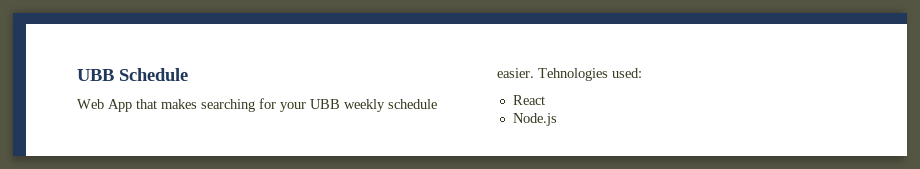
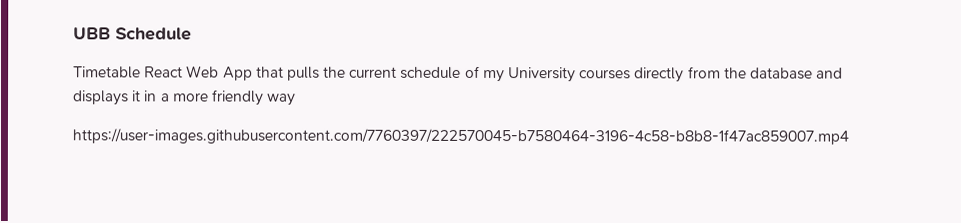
(188, 74) none -> [73,66,184,79] Timetable React
[161,98,437,112] [497,68,642,81] [512,95,545,105] [512,113,557,126] makes searching for your UBB weekly schedule easier. Tehnologies used: // React // Node.js -> [286,65,844,83] [73,89,297,106] [72,128,849,145] pulls the current schedule of my University courses directly from the database and displays it in a more friendly way // https://user-images.githubusercontent.com/7760397/222570045-b7580464-3196-4c58-b8b8-1f47ac859007.mp4

